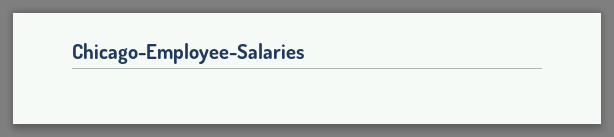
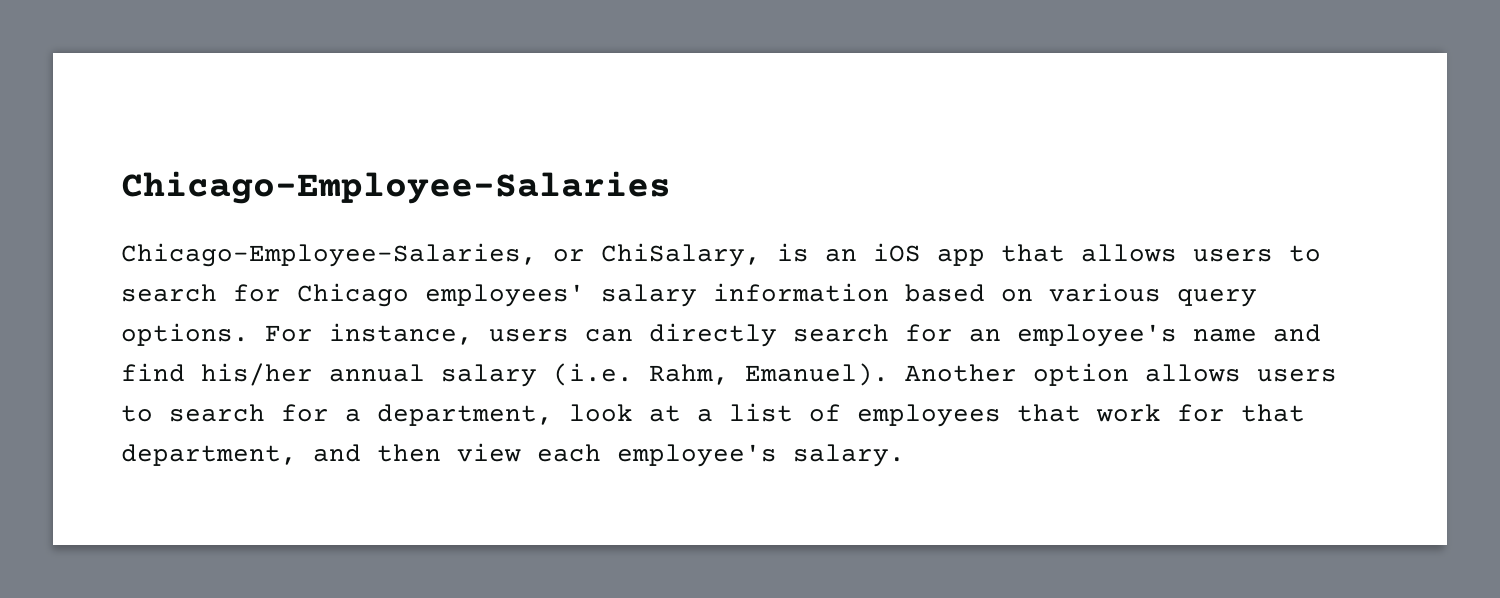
(304, 53) none -> [121,243,1321,267] [121,283,1257,307] [121,323,1321,347] [121,363,1337,387] [121,403,1305,427] [121,443,905,467] // Chicago-Employee-Salaries, or ChiSalary, is an iOS app that allows users to search for Chicago employees' salary information based on various query options. For instance, users can directly search for an employee's name and find his/her annual salary (i.e. Rahm, Emanuel). Another option allows users to search for a department, look at a list of employees that work for that department, and then view each employee's salary.

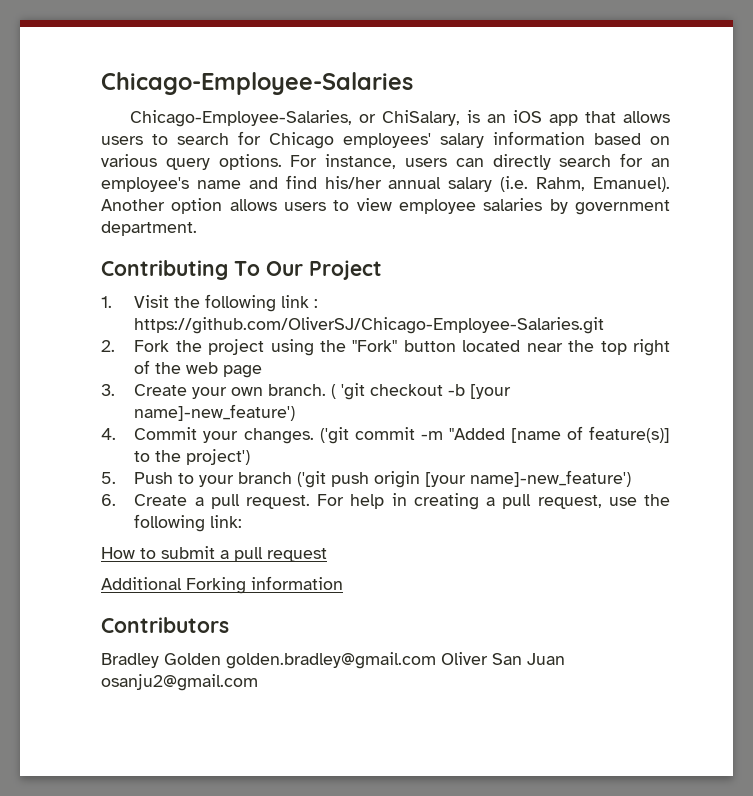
[169,403,1305,427] [121,443,905,467] search for a department, look at a list of employees that work for that department, and then view each employee's salary. -> [356,198,670,215] [101,221,197,236] [101,260,382,280] [101,294,319,312] [134,317,605,334] [101,339,670,356] [134,360,263,378] [101,383,512,400] [134,404,296,421] [101,426,670,444] [134,449,251,465] [101,470,632,488] [101,493,671,510] [134,514,243,532] [101,546,327,562] [101,576,343,594] [101,617,229,633] [101,652,565,669] [101,674,258,691] view employee salaries by government department. // Contributing To Our Project // 1. Visit the following link : https://github.com/OliverSJ/Chicago-Employee-Salaries.git // 2. Fork the project using the "Fork" button located near the top right of the web page // 3. Create your own branch. ( 'git checkout -b [your name]-new_feature') // 4. Commit your changes. ('git commit -m "Added [name of feature(s)] to the project') // 5. Push to your branch ('git push origin [your name]-new_feature') // 6. Create a pull request. For help in creating a pull request, use the following link: // How to submit a pull request // Additional Forking information // Contributors // Bradley Golden golden.bradley@gmail.com Oliver San Juan osanju2@gmail.com

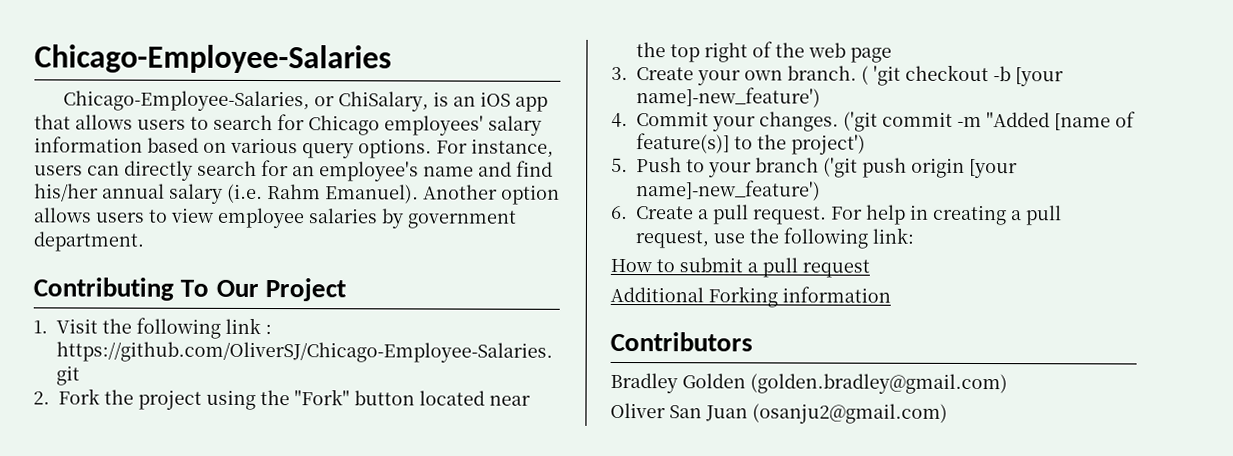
[536,177,586,191] Rahm, -> [267,184,321,200] Rahm
[226,652,436,669] golden.bradley@gmail.com -> [750,373,1008,395] (golden.bradley@gmail.com) //
[101,674,258,691] osanju2@gmail.com -> [752,403,948,424] (osanju2@gmail.com)

